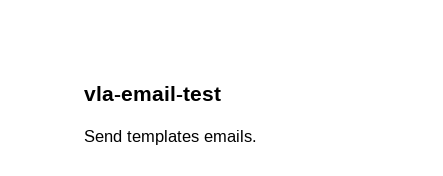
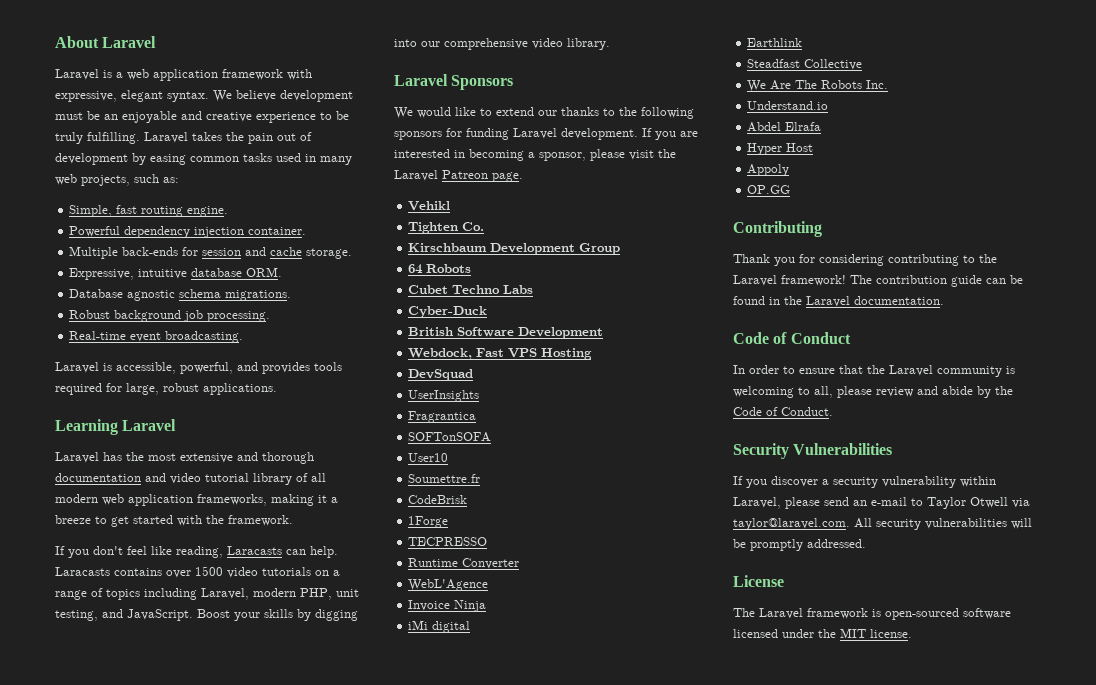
[84,86,221,101] [84,130,257,145] vla-email-test // Send templates emails. -> [55,36,157,48] [55,69,312,81] [55,90,353,102] [55,111,349,123] [55,132,312,144] [55,153,352,165] [55,174,179,186] [69,205,229,217] [69,226,307,238] [69,246,353,259] [69,267,283,280] [69,289,292,301] [69,310,271,322] [69,331,244,343] [55,362,342,374] [55,383,277,395] [55,419,177,435] [55,452,314,464] [55,473,326,485] [55,494,338,506] [55,515,293,527] [55,546,338,558] [55,566,340,578] [55,588,359,600] [55,609,358,621] [394,38,610,50] [394,74,514,90] [394,107,694,119] [394,128,698,140] [394,149,676,161] [394,170,523,182] [408,201,451,211] [408,222,485,234] [408,243,621,255] [408,264,472,274] [408,285,534,294] [408,306,488,318] [408,327,604,339] [408,348,593,360] [408,369,474,381] [408,390,480,402] [408,411,477,423] [408,432,492,442] [408,453,449,462] [408,474,481,483] [408,495,468,504] [408,516,449,528] [408,537,488,546] [408,558,520,569] [408,579,489,591] [408,600,487,612] [408,620,471,633] [747,38,803,47] [747,59,863,70] [747,80,889,92] [747,101,829,110] [747,122,822,132] [747,143,814,155] [747,164,790,176] [747,185,791,194] [733,221,822,237] [733,254,997,266] [733,275,1023,287] [733,296,944,307] [733,332,851,344] [733,365,1015,377] [733,386,1013,398] [733,407,833,416] [733,443,893,459] [733,476,996,488] [733,497,1030,509] [733,518,1032,530] [733,539,866,551] [733,575,784,587] [733,608,1011,620] [733,628,912,638] About Laravel // Laravel is a web application framework with expressive, elegant syntax. We believe development must be an enjoyable and creative experience to be truly fulfilling. Laravel takes the pain out of development by easing common tasks used in many web projects, such as: // Simple, fast routing engine. // Powerful dependency injection container. // Multiple back-ends for session and cache storage. // Expressive, intuitive database ORM. // Database agnostic schema migrations. // Robust background job processing. // Real-time event broadcasting. // Laravel is accessible, powerful, and provides tools required for large, robust applications. // Learning Laravel // Laravel has the most extensive and thorough documentation and video tutorial library of all modern web application frameworks, making it a breeze to get started with the framework. // If you don't feel like reading, Laracasts can help. Laracasts contains over 1500 video tutorials on a range of topics including Laravel, modern PHP, unit testing, and JavaScript. Boost your skills by digging into our comprehensive video library. // Laravel Sponsors // We would like to extend our thanks to the following sponsors for funding Laravel development. If you are interested in becoming a sponsor, please visit the Laravel Patreon page. // Vehikl // Tighten Co. // Kirschbaum Development Group // 64 Robots // Cubet Techno Labs // Cyber-Duck // British Software Development // Webdock, Fast VPS Hosting // DevSquad // UserInsights // Fragrantica // SOFTonSOFA // User10 // Soumettre.fr // CodeBrisk // 1Forge // TECPRESSO // Runtime Converter // WebL'Agence // Invoice Ninja // iMi digital // Earthlink // Steadfast Collective // We Are The Robots Inc. // Understand.io // Abdel Elrafa // Hyper Host // Appoly // OP.GG // Contributing // Thank you for considering contributing to the Laravel framework! The contribution guide can be found in the Laravel documentation. // Code of Conduct // In order to ensure that the Laravel community is welcoming to all, please review and abide by the Code of Conduct. // Security Vulnerabilities // If you discover a security vulnerability within Laravel, please send an e-mail to Taylor Otwell via taylor@laravel.com. All security vulnerabilities will be promptly addressed. // License // The Laravel framework is open-sourced software licensed under the MIT license.

